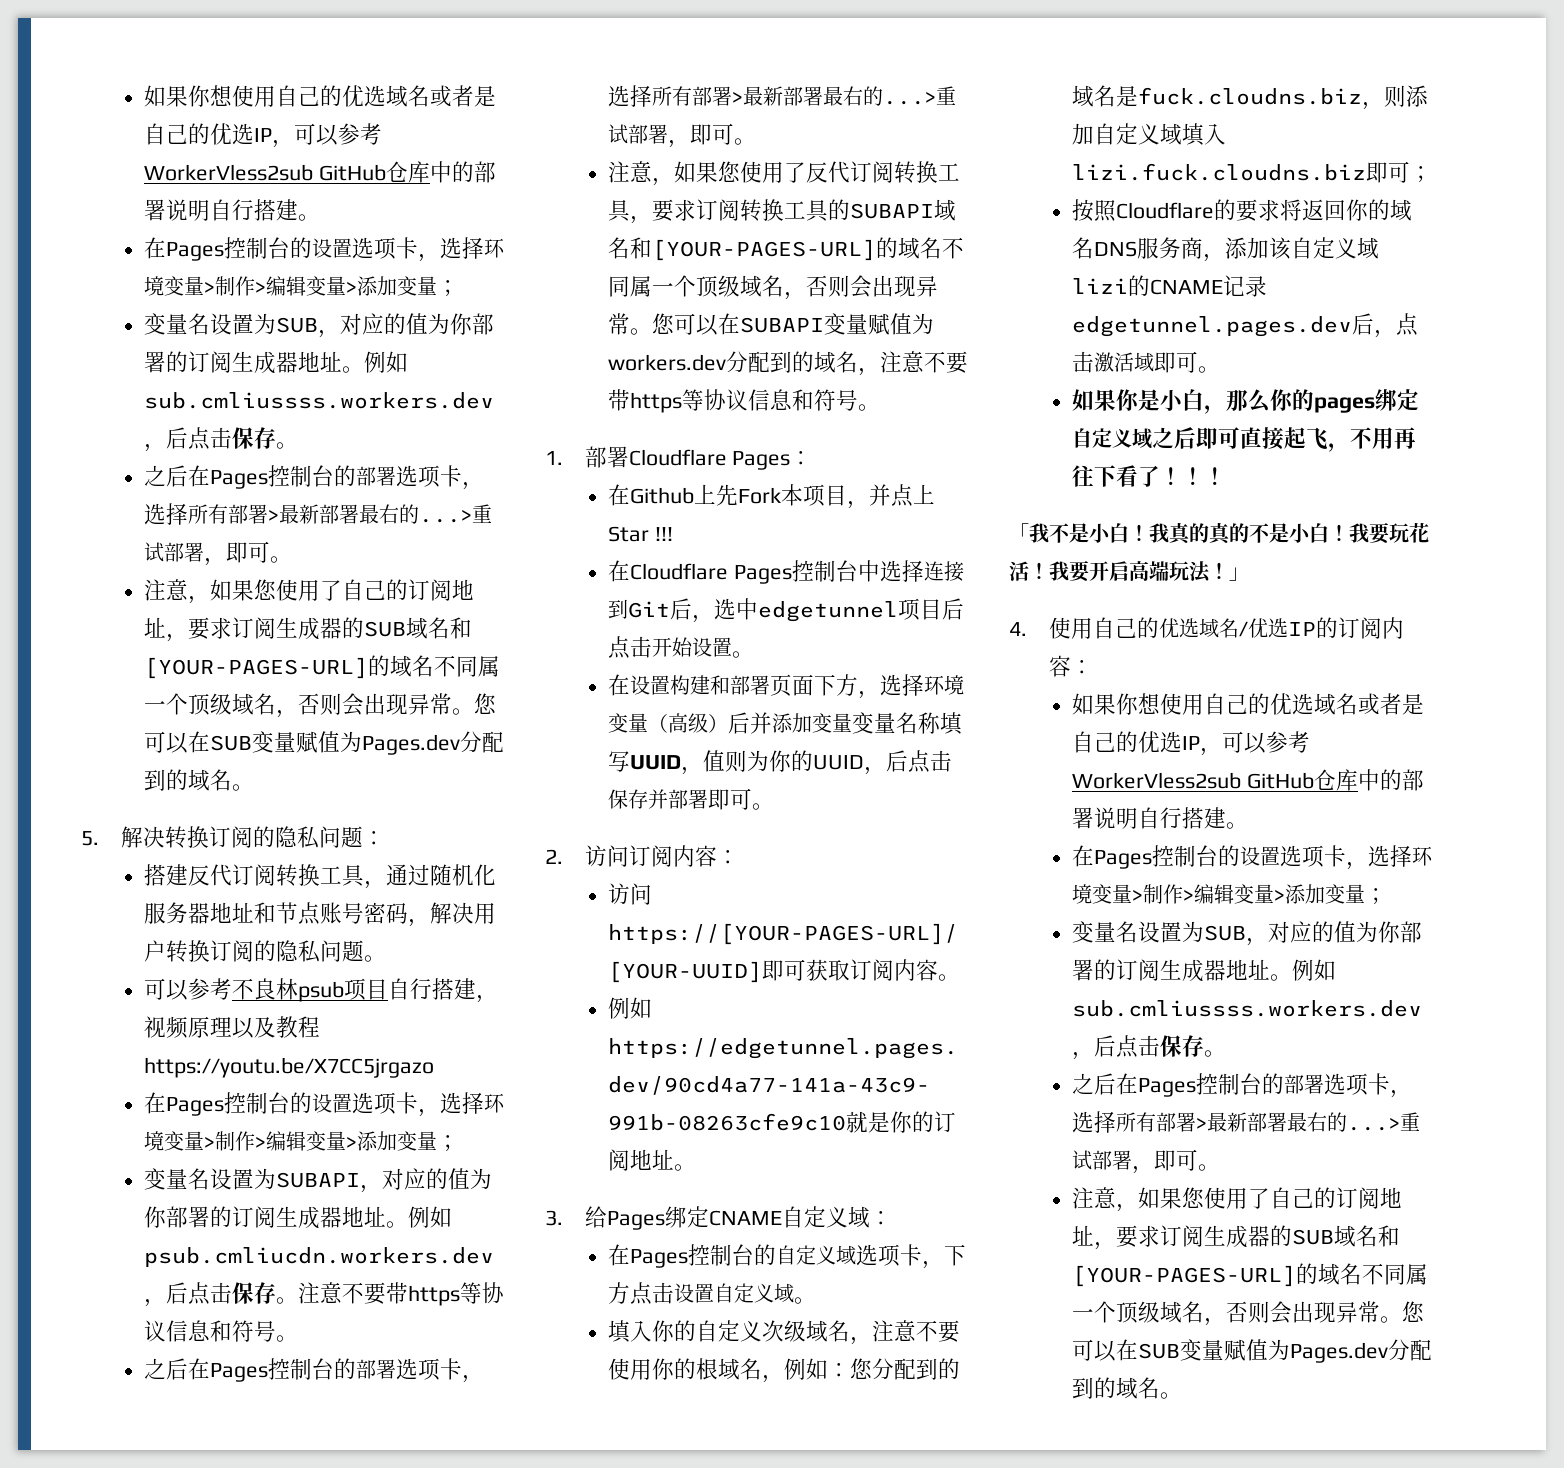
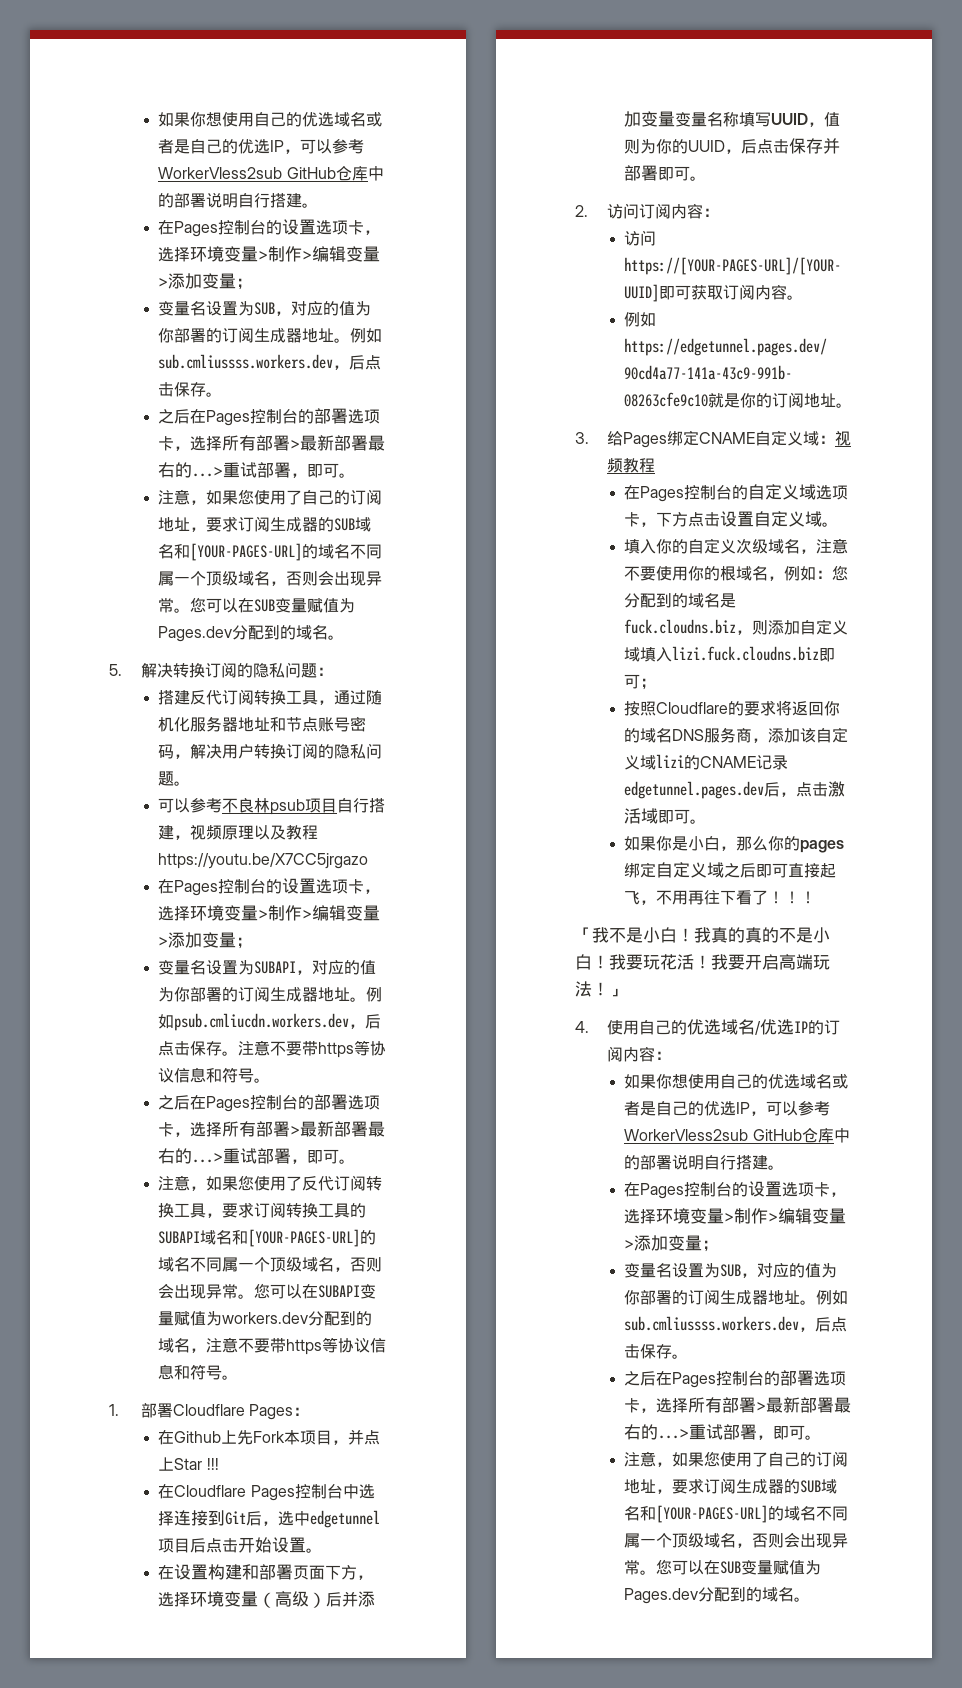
(892, 1218) none -> [834,430,851,446] [606,458,655,473] 视频教程

